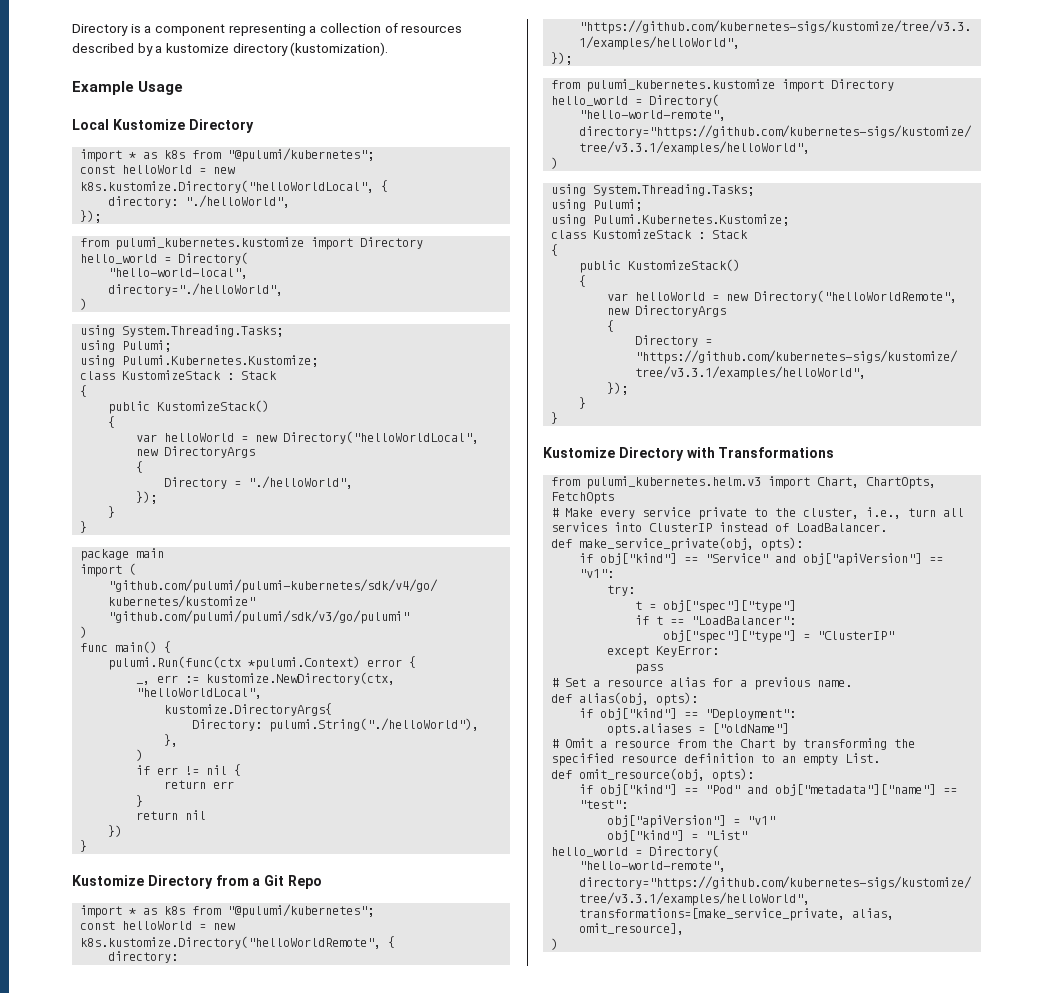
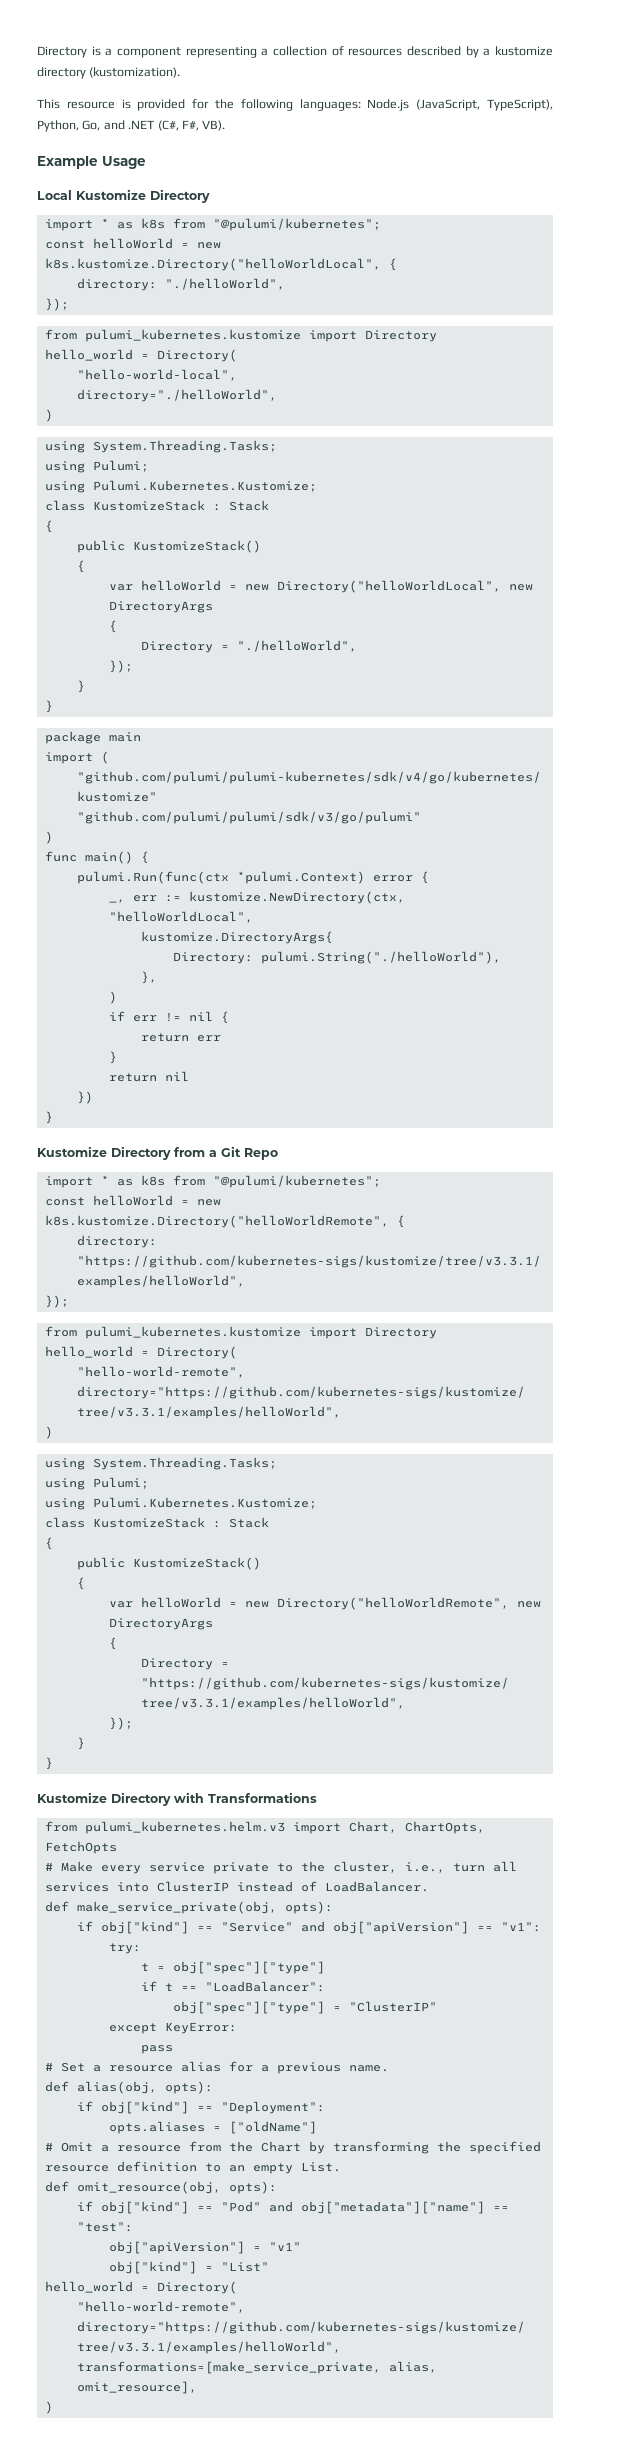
(389, 49) none -> [37,99,553,111] [37,120,226,132] // This resource is provided for the following languages: Node.js (JavaScript, TypeScript), Python, Go, and .NET (C#, F#, VB).

